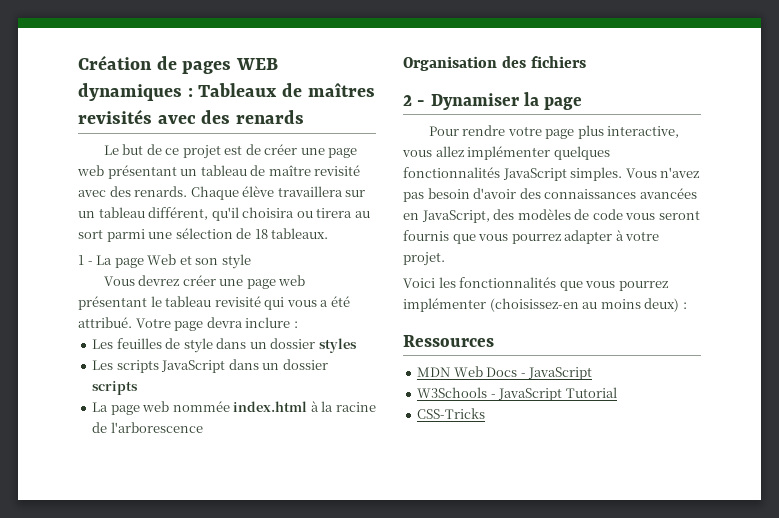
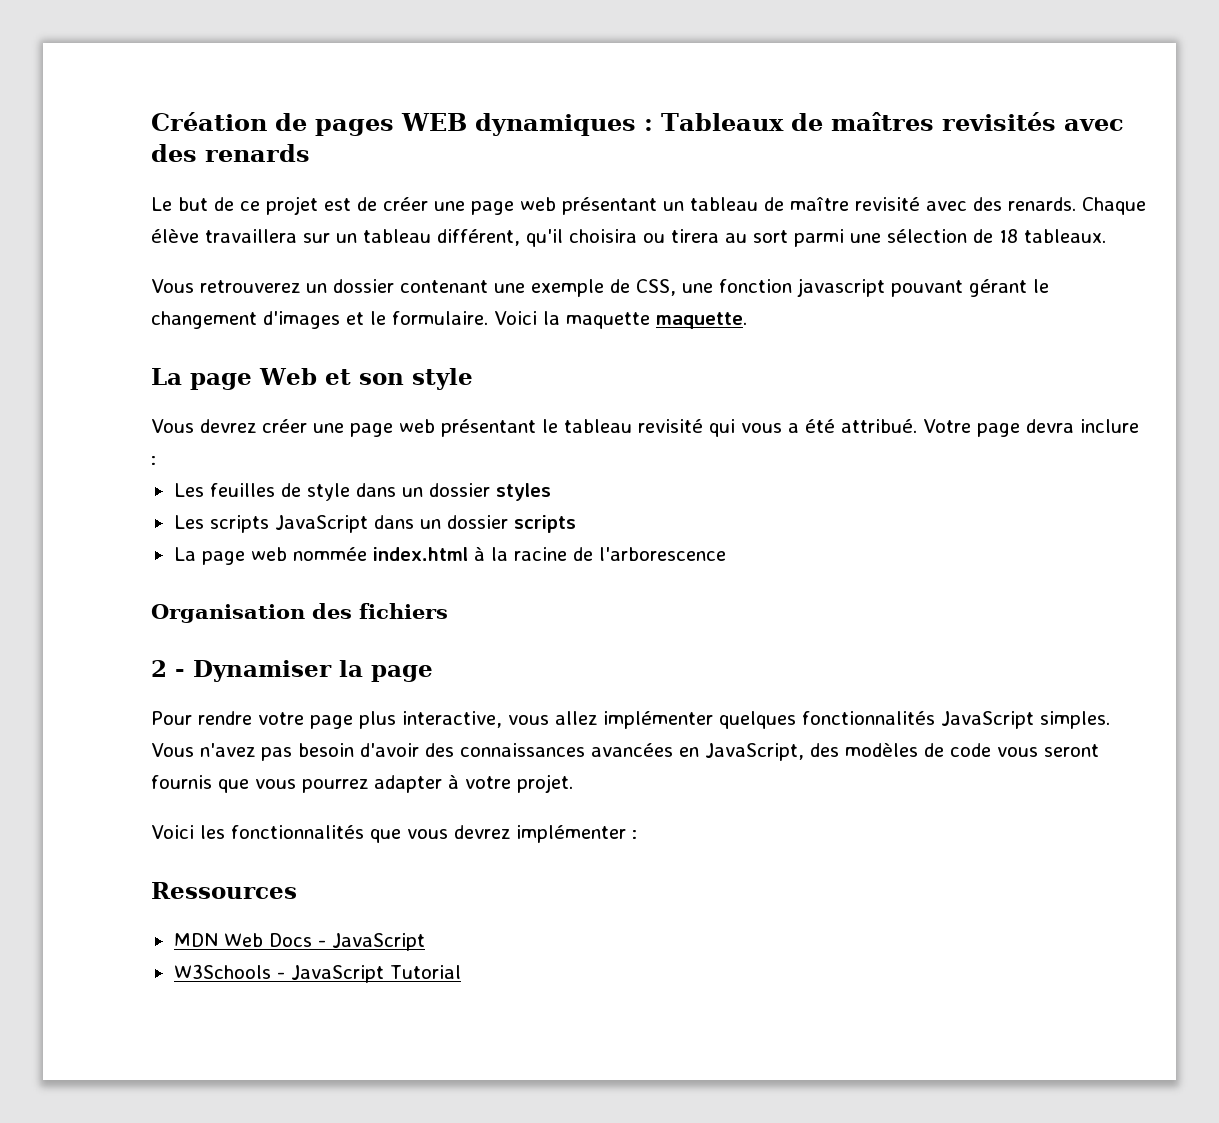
[78,255,93,265] 1 - -> [151,278,1049,297] [151,311,747,329] Vous retrouverez un dossier contenant une exemple de CSS, une fonction javascript pouvant gérant le changement d'images et le formulaire. Voici la maquette maquette. //
[618,281,669,291] [403,298,680,312] pourrez implémenter (choisissez-en au moins deux) -> [453,825,626,843] devrez implémenter
[417,408,486,419] // CSS-Tricks -> (461, 972) none

